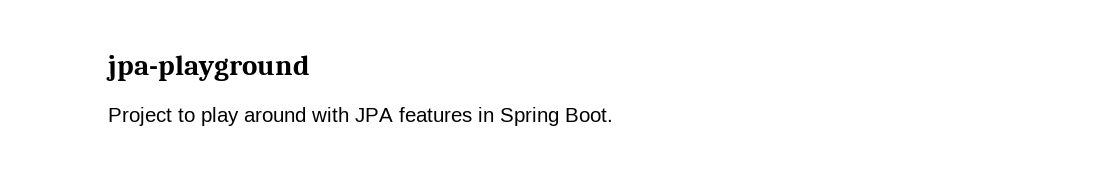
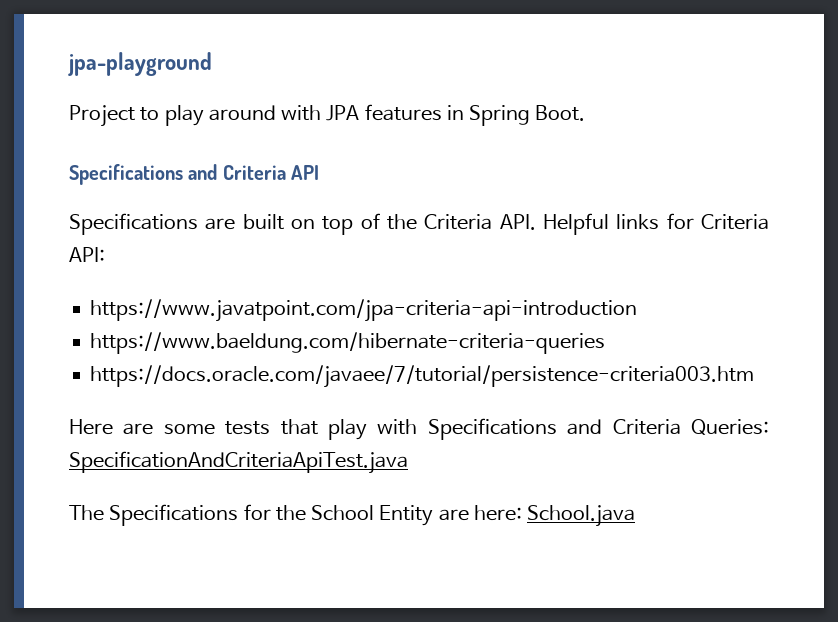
(613, 115) none -> [69,164,320,185] [69,213,769,235] [69,247,105,262] [90,299,638,322] [90,332,606,354] [90,365,755,388] [69,418,769,440] [69,451,408,474] [69,504,636,527] // Specifications and Criteria API // Specifications are built on top of the Criteria API. Helpful links for Criteria API: // https://www.javatpoint.com/jpa-criteria-api-introduction // https://www.baeldung.com/hibernate-criteria-queries // https://docs.oracle.com/javaee/7/tutorial/persistence-criteria003.htm // Here are some tests that play with Specifications and Criteria Queries: SpecificationAndCriteriaApiTest.java // The Specifications for the School Entity are here: School.java

